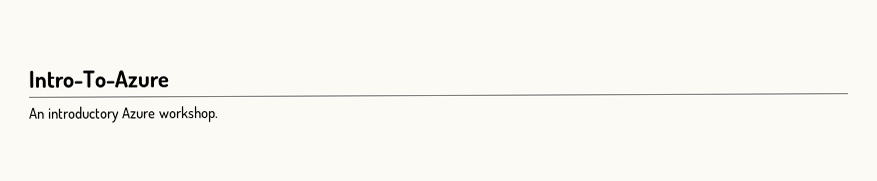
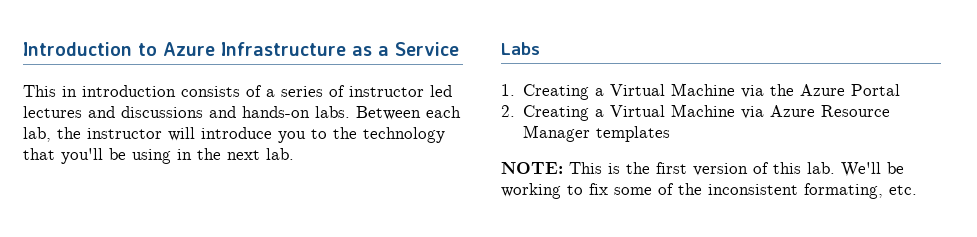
[28,70,169,88] [29,106,219,123] Intro-To-Azure // An introductory Azure workshop. -> [23,42,459,56] [23,85,452,97] [23,106,461,120] [23,127,445,143] [23,148,294,164] [501,42,540,55] [501,83,901,100] [501,104,891,121] [523,125,671,142] [501,162,904,177] [501,183,917,199] Introduction to Azure Infrastructure as a Service // This in introduction consists of a series of instructor led lectures and discussions and hands-on labs. Between each lab, the instructor will introduce you to the technology that you'll be using in the next lab. // Labs // 1. Creating a Virtual Machine via the Azure Portal // 2. Creating a Virtual Machine via Azure Resource Manager templates // NOTE: This is the first version of this lab. We'll be working to fix some of the inconsistent formating, etc.

